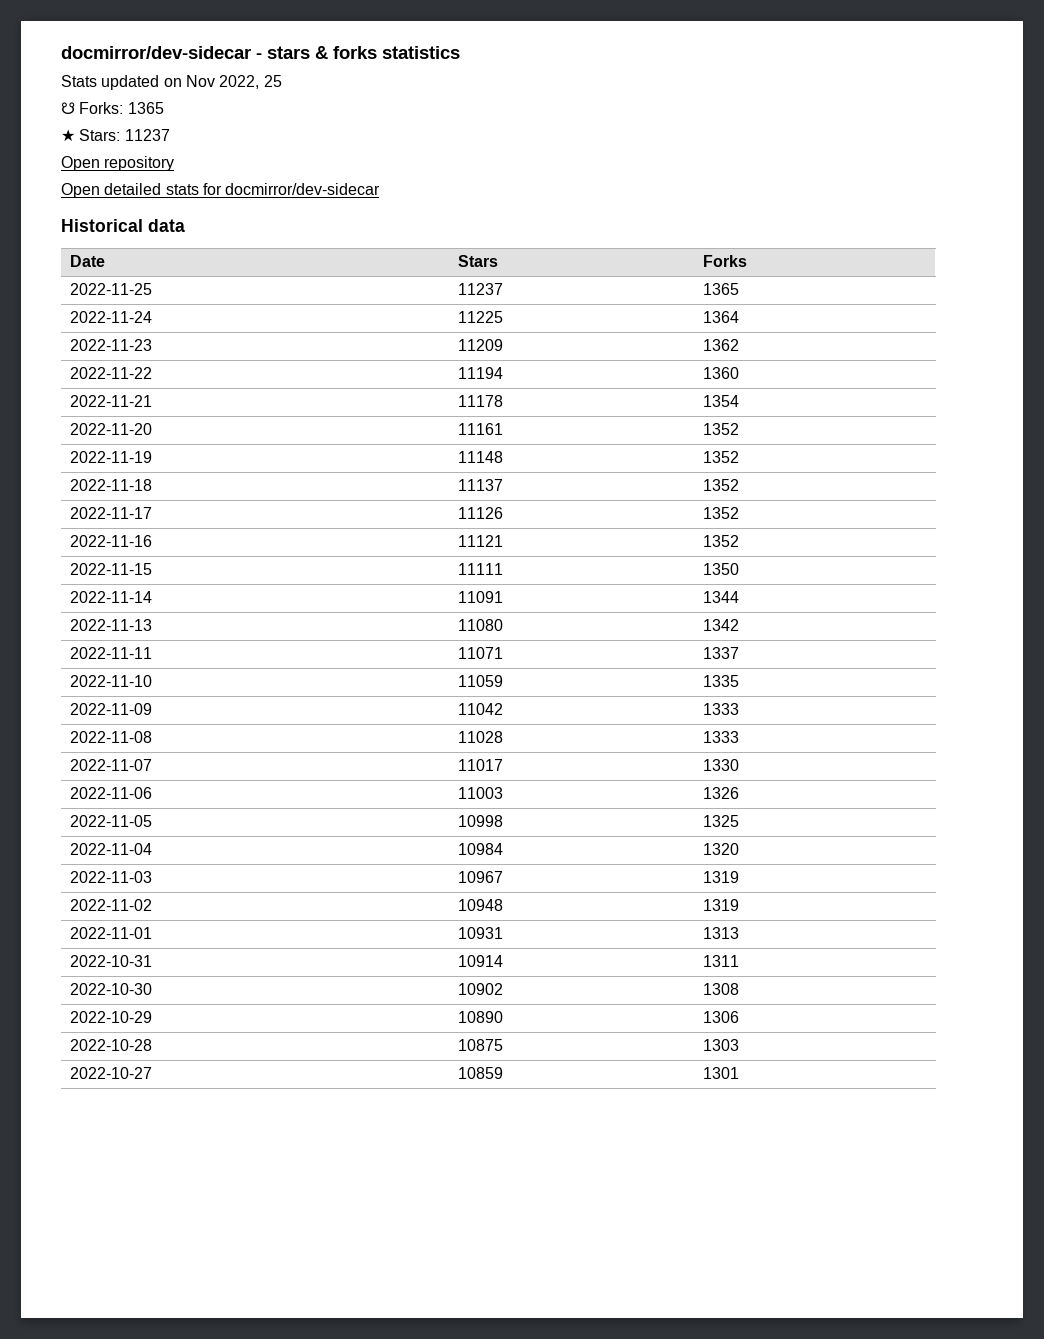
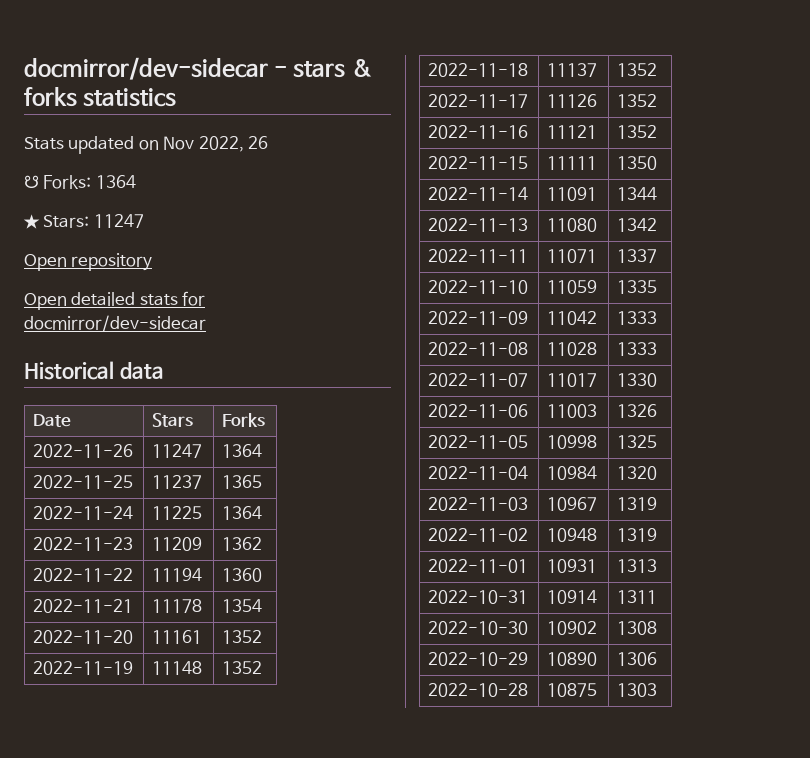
[263,75,282,87] 25 -> [248,136,269,149] 26
[127,102,164,114] 1365 -> [95,175,136,189] 1364
[124,129,170,141] 11237 -> [93,214,144,228] 11247
(747, 261) none -> [33,444,134,458] [152,444,203,458] [222,444,263,458] // 2022-11-26 | 11247 | 1364
[69,1067,152,1079] [457,1067,503,1079] [702,1067,739,1079] // 2022-10-27 | 10859 | 1301 -> (658, 690) none

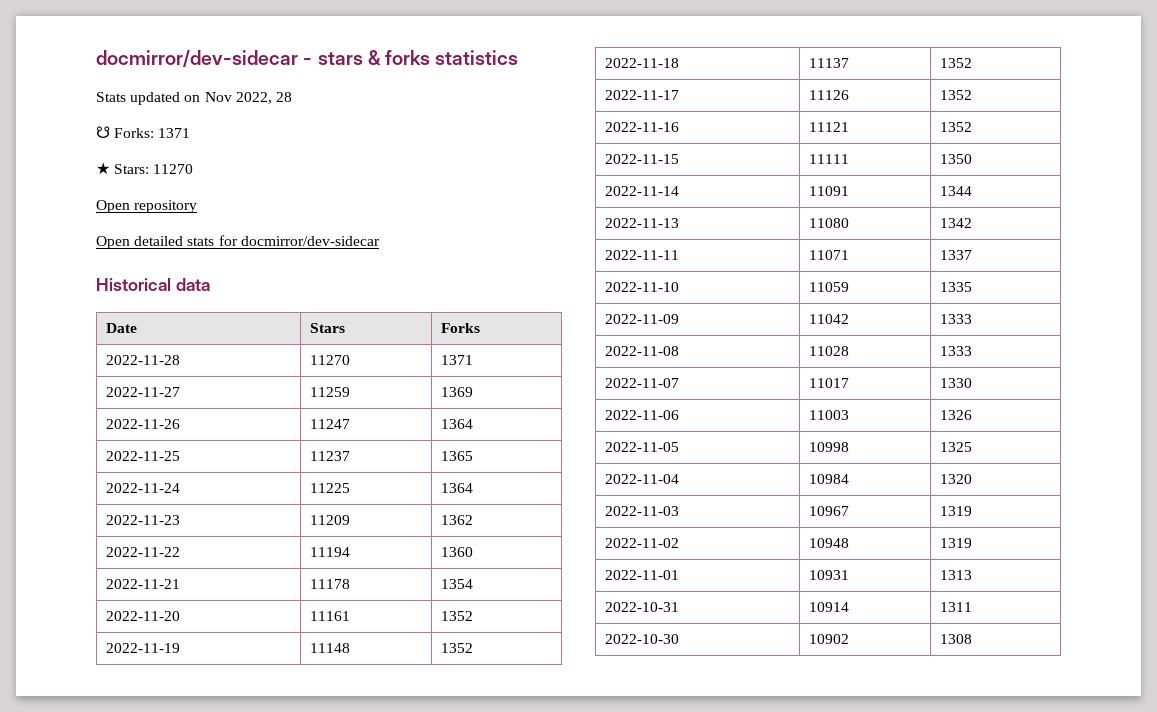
[248,136,269,149] 26 -> [275,92,292,102] 28
[95,175,136,189] 1364 -> [158,128,191,138] 1371
[93,214,144,228] 11247 -> [153,164,194,174] 11270
(266, 420) none -> [106,355,181,365] [310,355,351,365] [441,355,474,365] [106,387,181,397] [310,387,351,397] [441,387,474,397] // 2022-11-28 | 11270 | 1371 // 2022-11-27 | 11259 | 1369
[428,652,529,666] [547,652,598,666] [617,652,658,666] [428,683,529,697] [547,683,598,697] [617,683,658,697] // 2022-10-29 | 10890 | 1306 // 2022-10-28 | 10875 | 1303 -> (973, 639) none

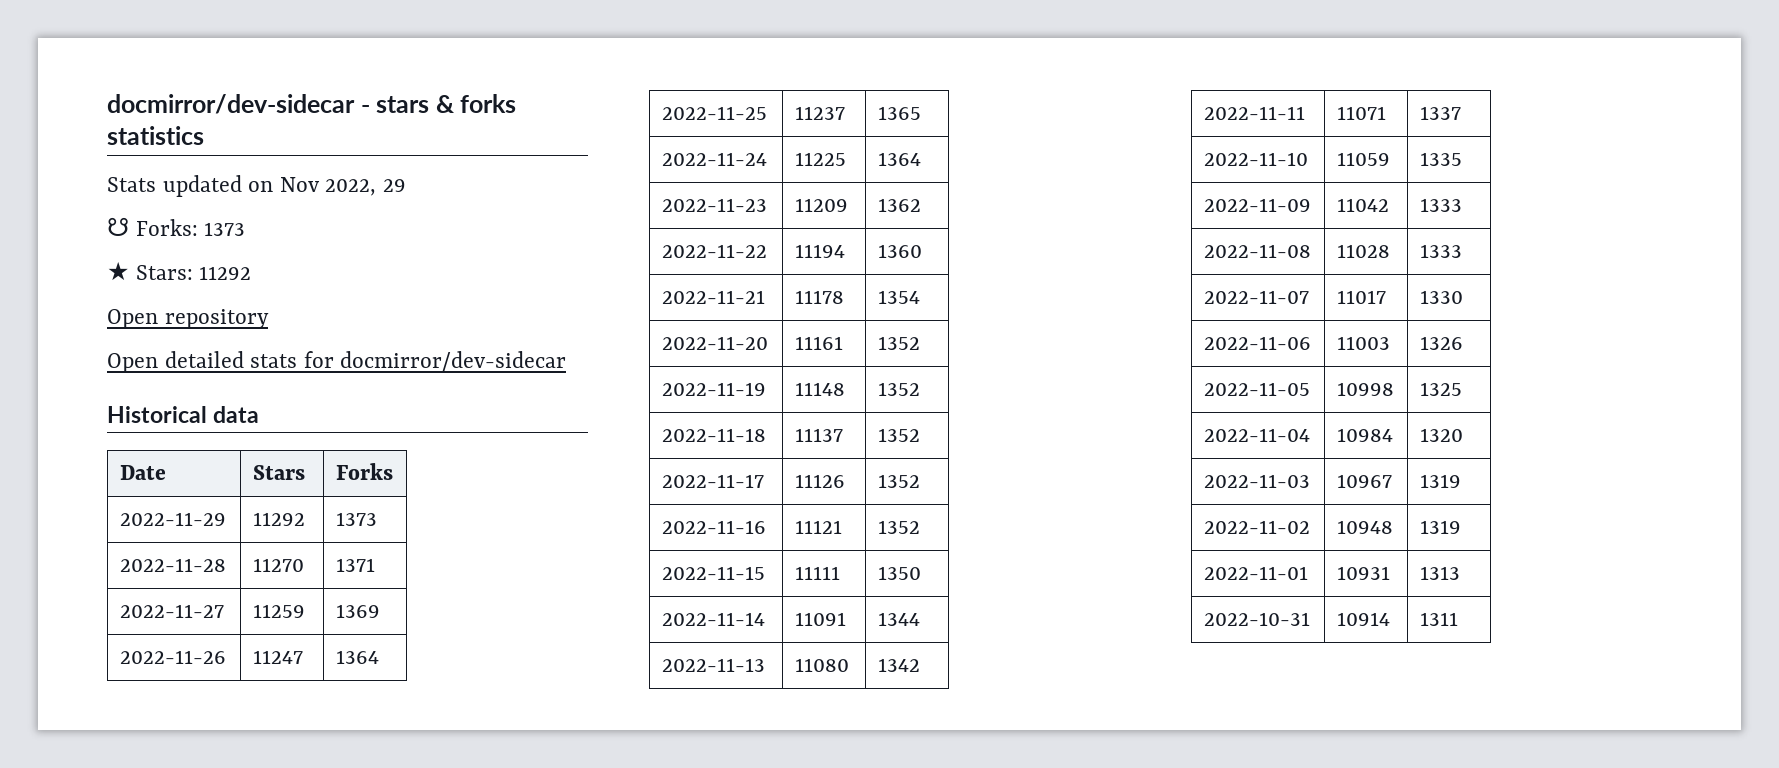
[275,92,292,102] 28 -> [383,179,407,192] 29
[158,128,191,138] 1371 -> [204,222,246,236] 1373
[153,164,194,174] 11270 -> [199,266,252,280] 11292
(481, 328) none -> [119,512,226,526] [252,512,305,526] [335,512,377,526] // 2022-11-29 | 11292 | 1373
[605,634,680,644] [809,634,850,644] [940,634,973,644] // 2022-10-30 | 10902 | 1308 -> (1458, 619) none

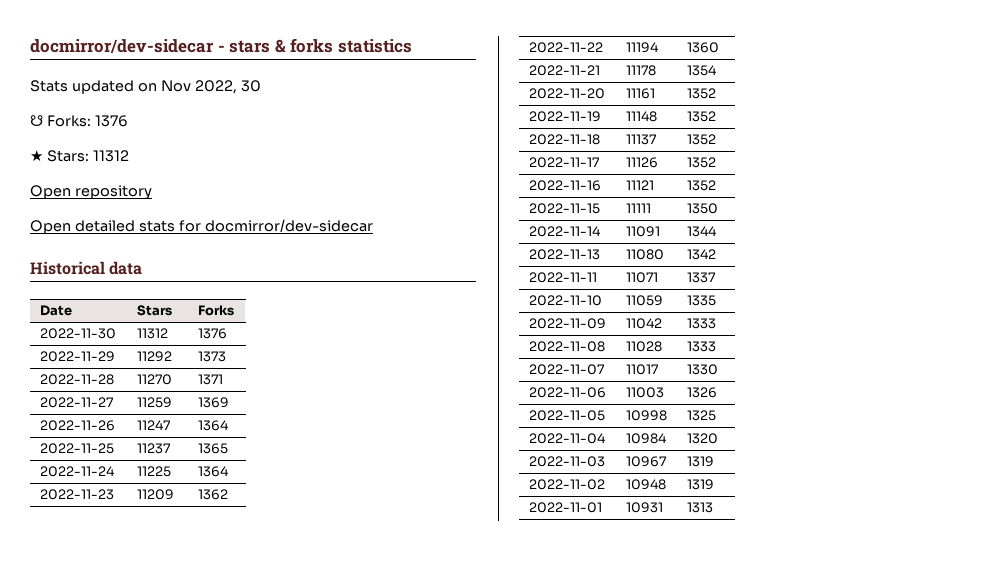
[383,179,407,192] 29 -> [240,80,261,92] 30
[204,222,246,236] 1373 -> [94,115,128,127] 1376
[199,266,252,280] 11292 -> [92,150,129,162] 11312
(393, 471) none -> [39,328,116,339] [136,328,168,339] [197,328,227,339] // 2022-11-30 | 11312 | 1376
[1203,612,1310,626] [1336,612,1390,626] [1419,612,1458,626] // 2022-10-31 | 10914 | 1311 -> (713, 507) none

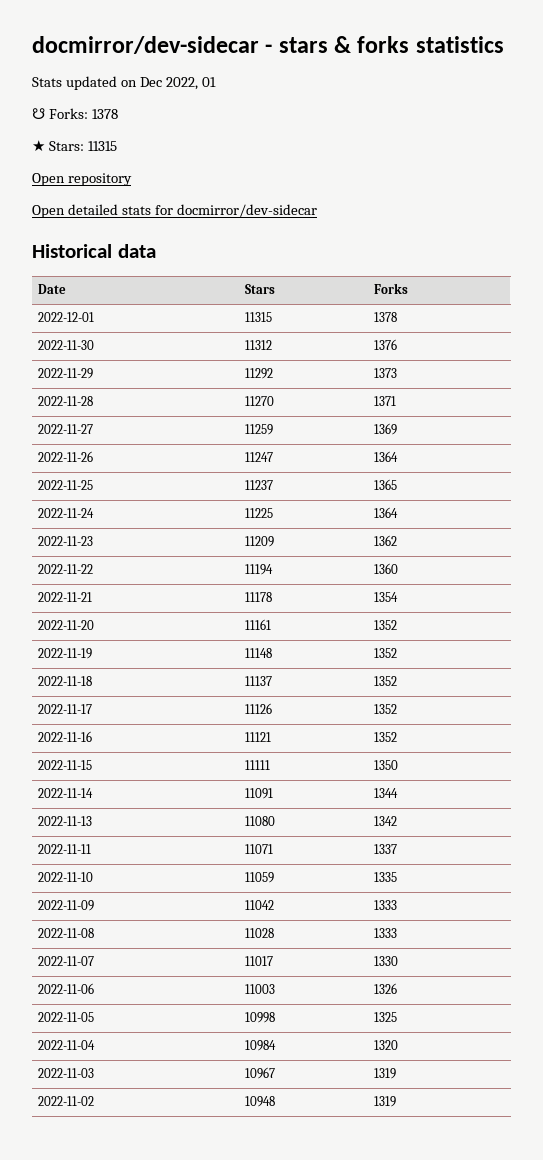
[160,80,261,94] Nov 2022, 30 -> [139,77,216,90] Dec 2022, 01
[94,115,128,127] 1376 -> [91,109,118,119] 1378
[92,150,129,162] 11312 -> [87,141,117,151] 11315
(234, 310) none -> [37,312,94,322] [244,312,272,322] [373,312,397,322] // 2022-12-01 | 11315 | 1378
[528,502,602,513] [625,502,663,513] [686,502,713,513] // 2022-11-01 | 10931 | 1313 -> (396, 1101) none

